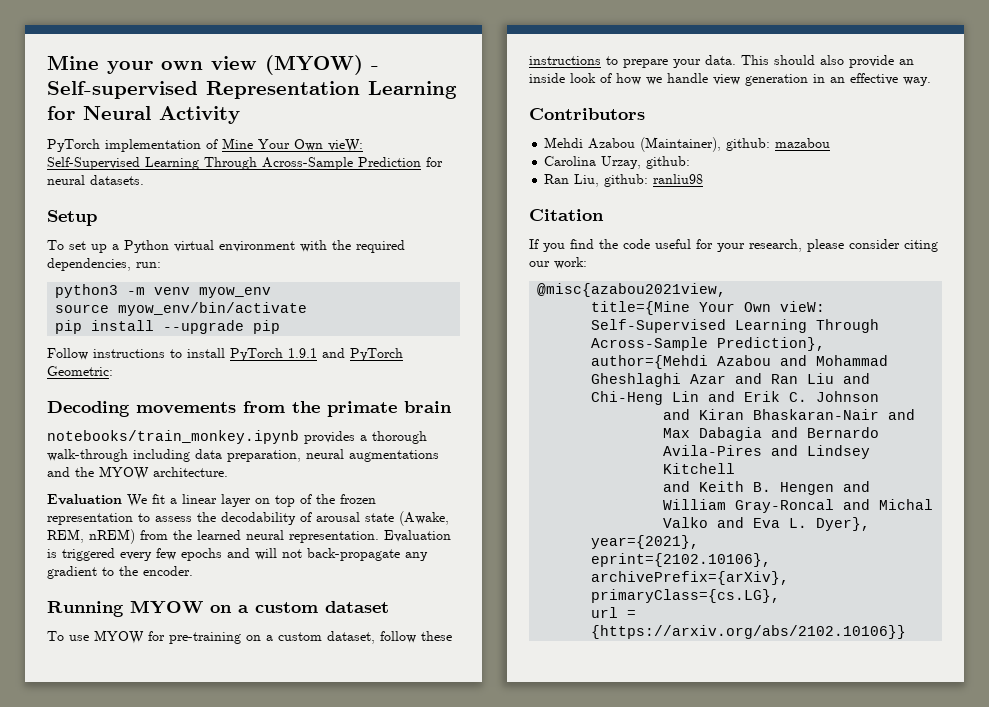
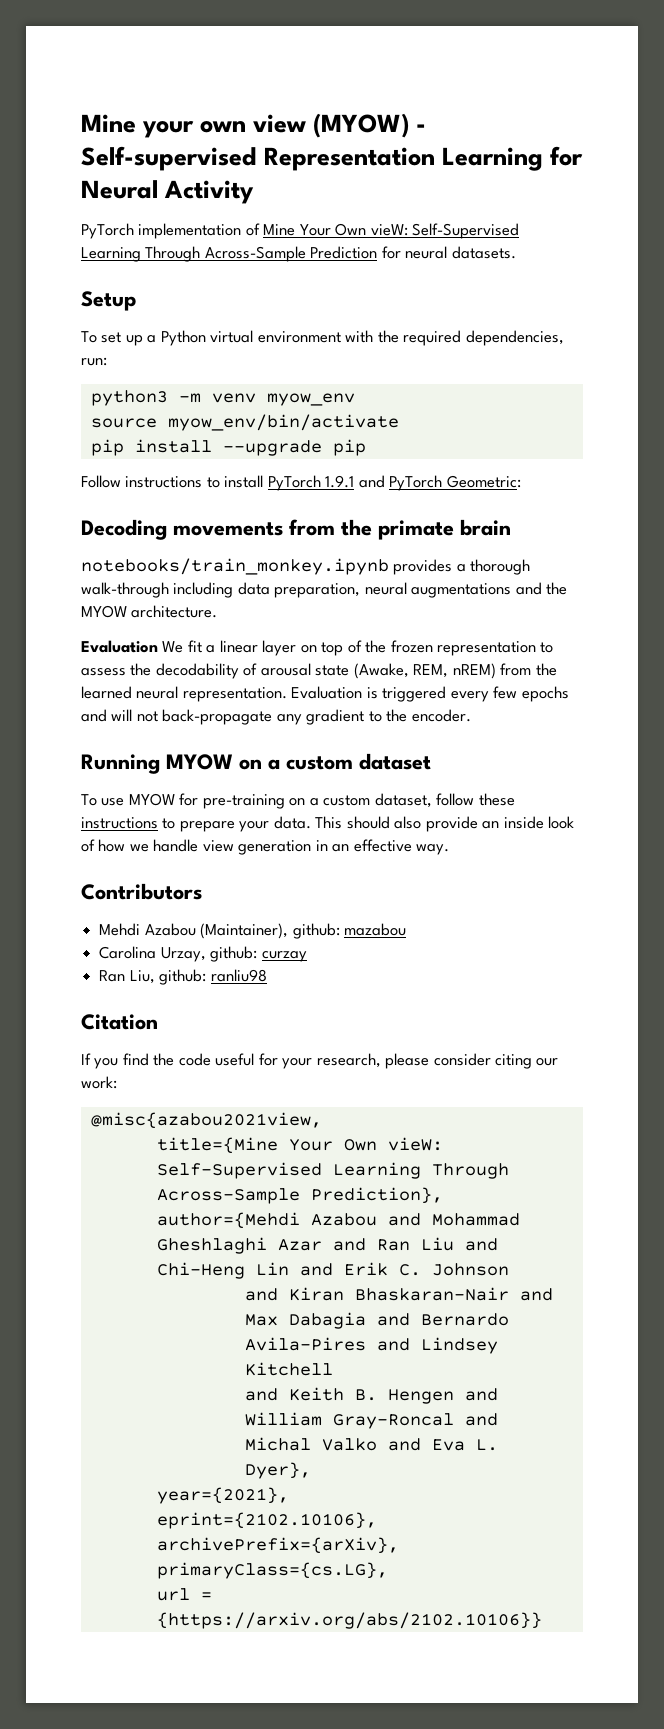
(691, 162) none -> [261,951,307,962] curzay

